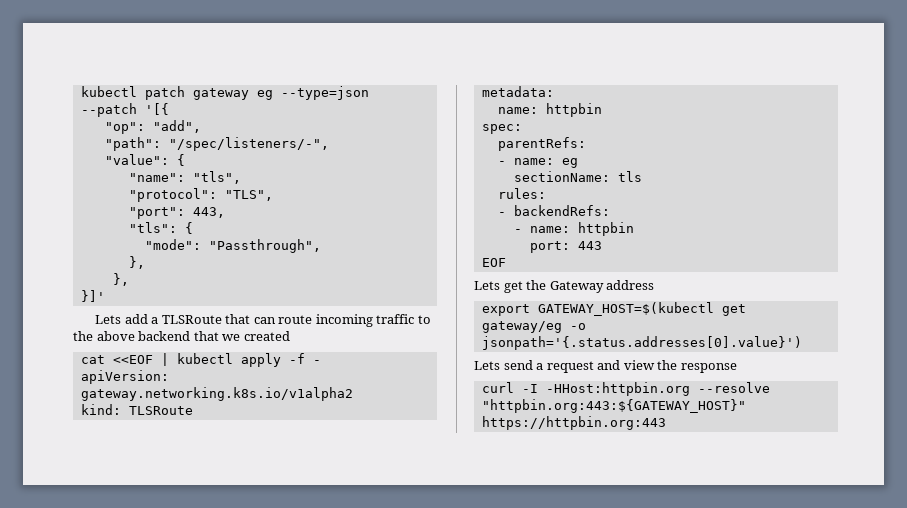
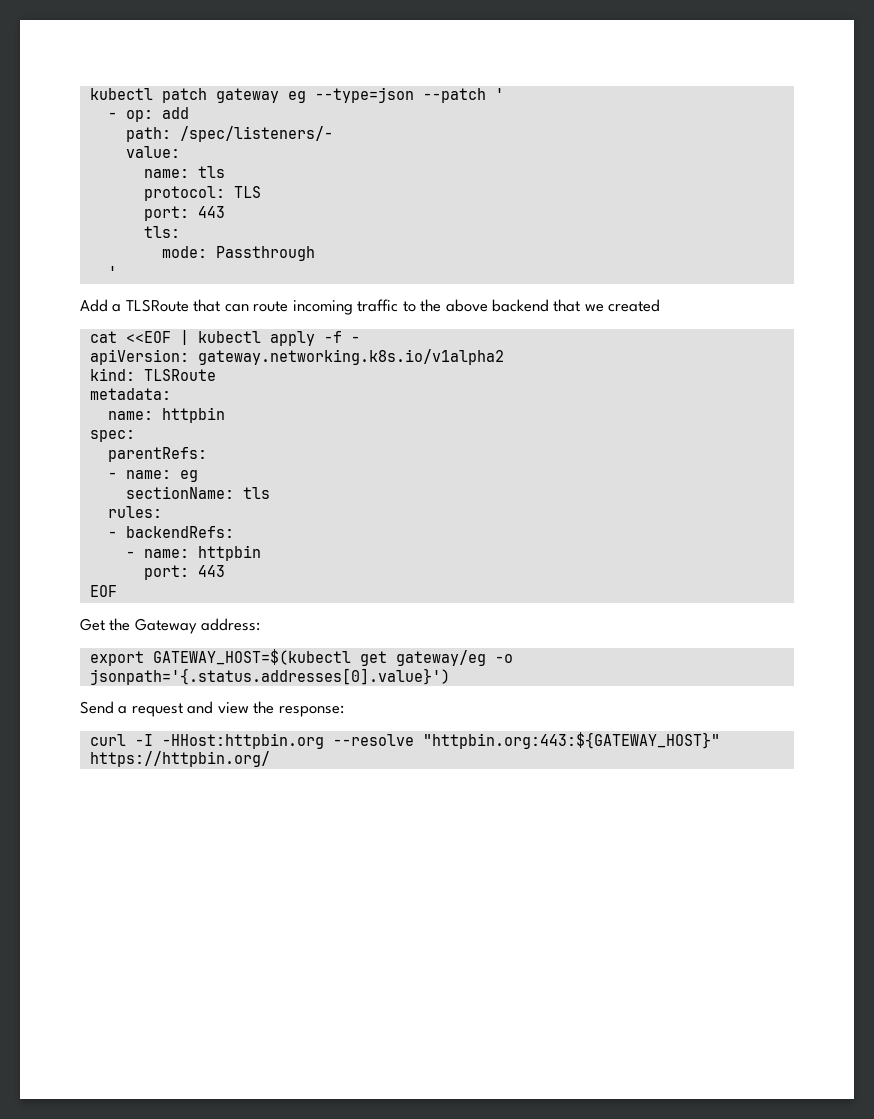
[144,103,169,115] [104,120,201,134] [104,137,329,151] [104,154,185,166] [128,171,241,184] [128,188,273,202] [128,207,225,219] [128,222,193,234] [144,239,321,253] [128,256,145,269] [112,273,129,286] [80,290,105,302] [95,314,148,324] '[{ // "op": "add", // "path": "/spec/listeners/-", // "value": { // "name": "tls", // "protocol": "TLS", // "port": 443, // "tls": { // "mode": "Passthrough", // }, // }, // }]' // Lets add -> [494,88,504,100] [107,107,189,122] [125,126,333,142] [125,146,180,158] [143,166,225,178] [143,186,261,201] [143,206,225,221] [143,226,180,238] [161,246,315,261] [107,266,117,278] [80,299,108,312] ' // - op: add // path: /spec/listeners/- // value: // name: tls // protocol: TLS // port: 443 // tls: // mode: Passthrough // ' // Add
[474,281,523,293] Lets get -> [80,618,105,631] Get
[606,280,655,290] address -> [201,618,261,631] address:
[474,360,533,370] Lets send -> [80,701,114,714] Send
[680,363,737,373] response -> [278,705,344,717] response:
[481,416,666,430] https://httpbin.org:443 -> [89,751,270,767] https://httpbin.org/

